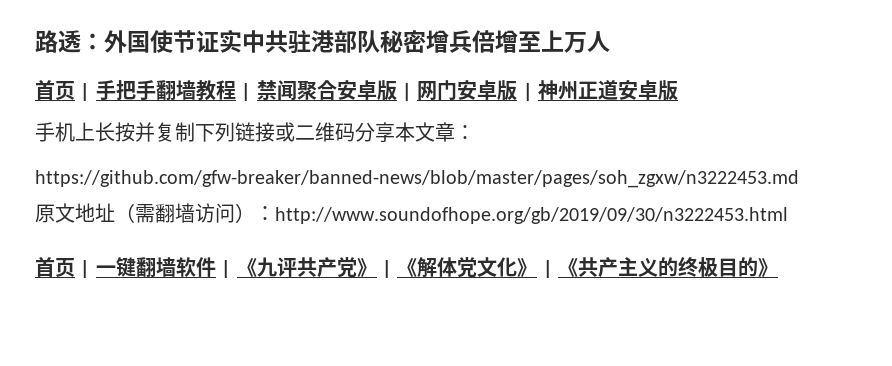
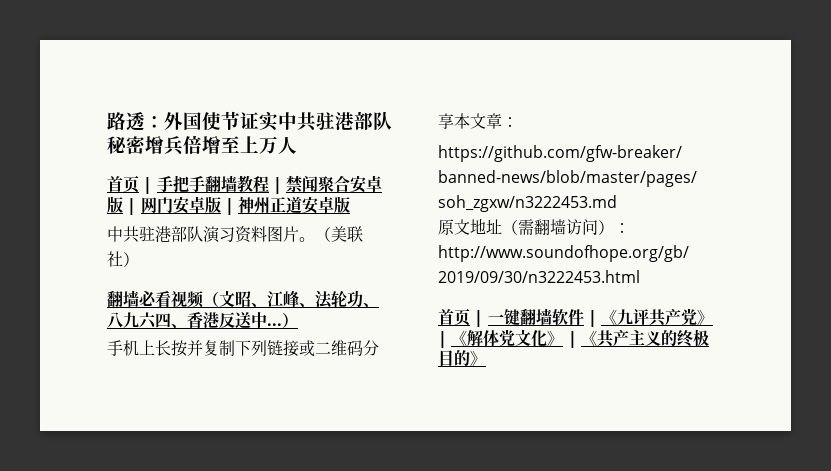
(679, 90) none -> [107,226,363,243] [107,251,139,267] [107,290,379,309] [107,311,298,329] // 中共驻港部队演习资料图片。（美联社） // 翻墙必看视频（文昭、江峰、法轮功、八九六四、香港反送中...）

